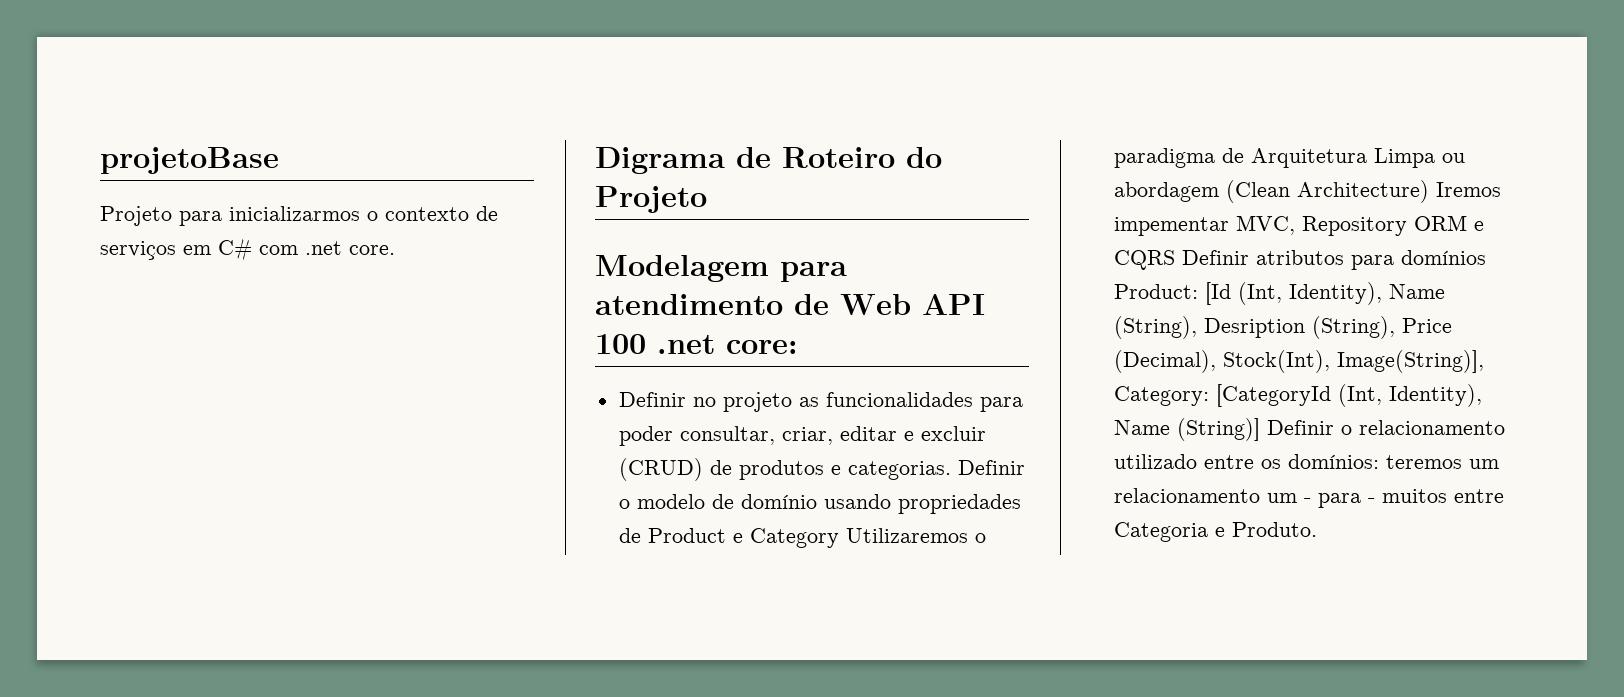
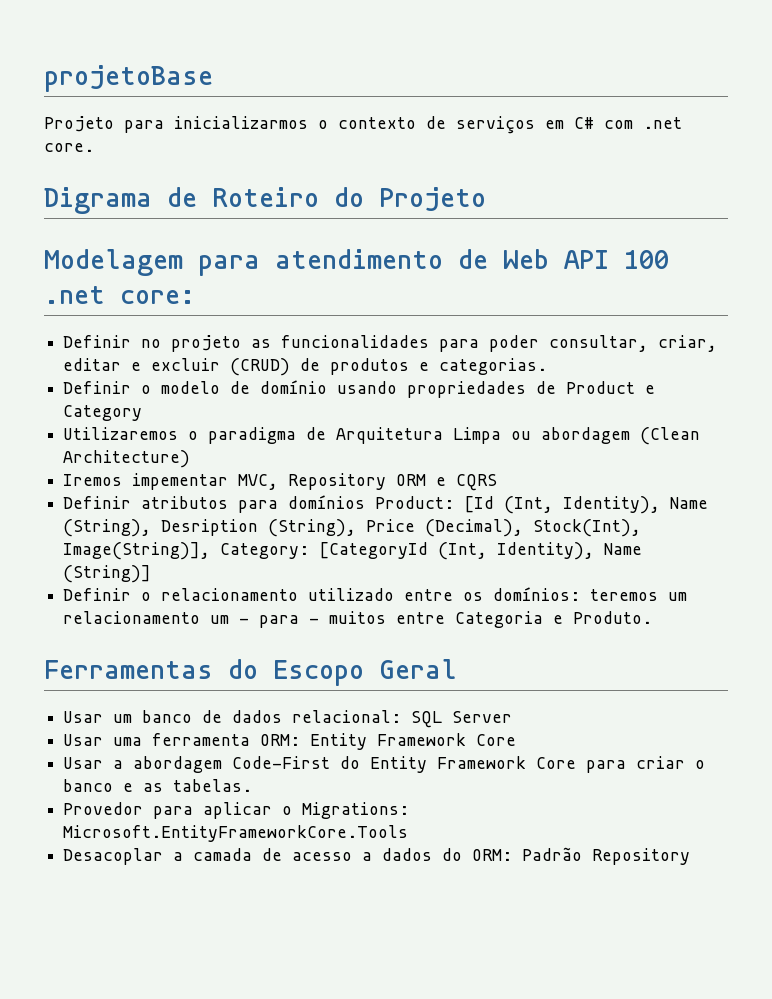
(951, 470) none -> (548, 366) //
(839, 538) none -> (143, 413) //
(1429, 191) none -> (191, 459) //
(1175, 260) none -> (498, 482) //
(1260, 429) none -> (152, 574) //
(1317, 529) none -> [44,659,457,686] [63,710,513,728] [63,733,517,750] [63,756,706,773] [63,779,253,792] [63,802,410,819] [63,825,409,842] [63,847,691,865] // Ferramentas do Escopo Geral // Usar um banco de dados relacional: SQL Server // Usar uma ferramenta ORM: Entity Framework Core // Usar a abordagem Code-First do Entity Framework Core para criar o banco e as tabelas. // Provedor para aplicar o Migrations: Microsoft.EntityFrameworkCore.Tools // Desacoplar a camada de acesso a dados do ORM: Padrão Repository

